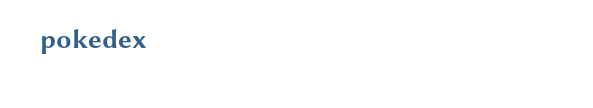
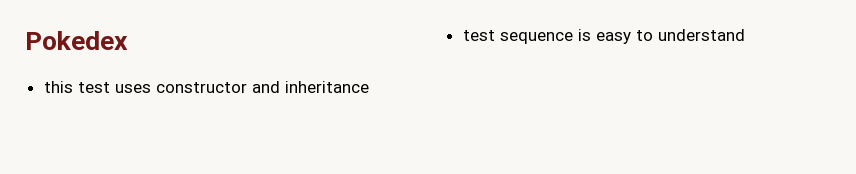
[40,29,147,54] pokedex -> [25,31,128,50] [43,81,369,93] [462,29,745,44] Pokedex // this test uses constructor and inheritance // test sequence is easy to understand

